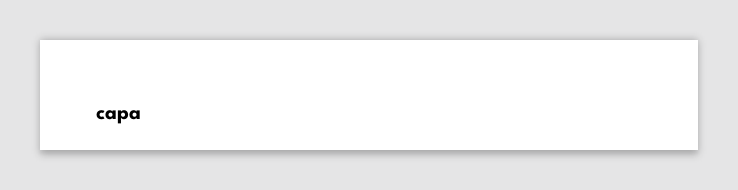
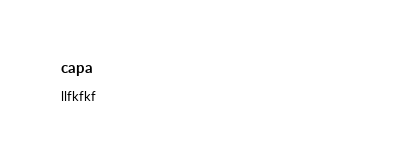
(141, 117) none -> [61,91,96,101] // llfkfkf

